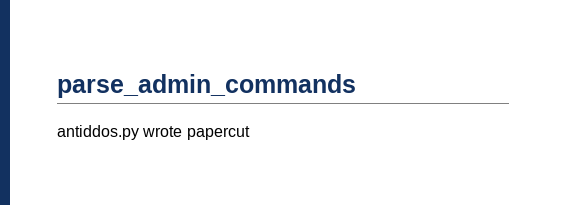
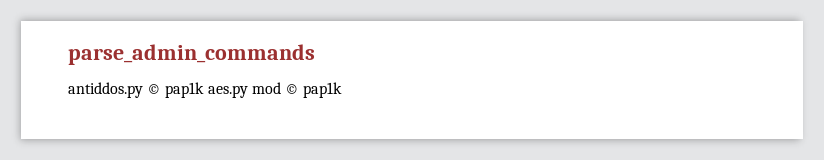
[142,126,250,140] wrote papercut -> [147,82,343,98] © pap1k aes.py mod © pap1k

